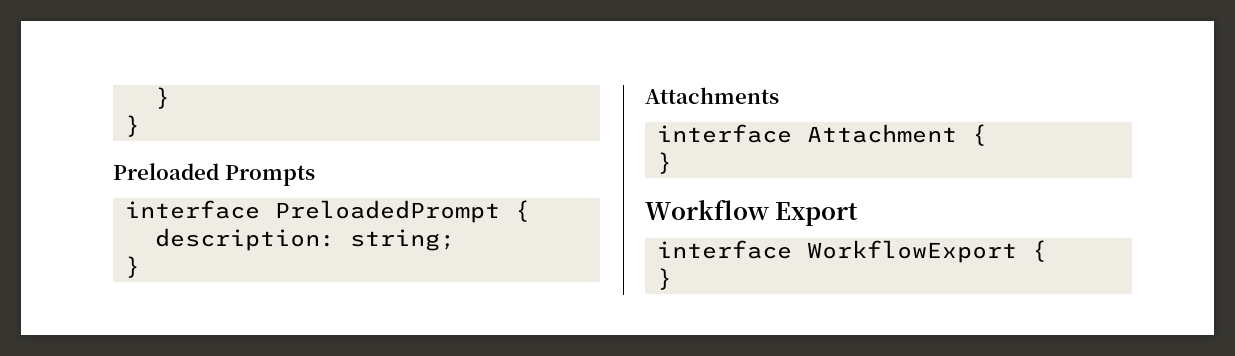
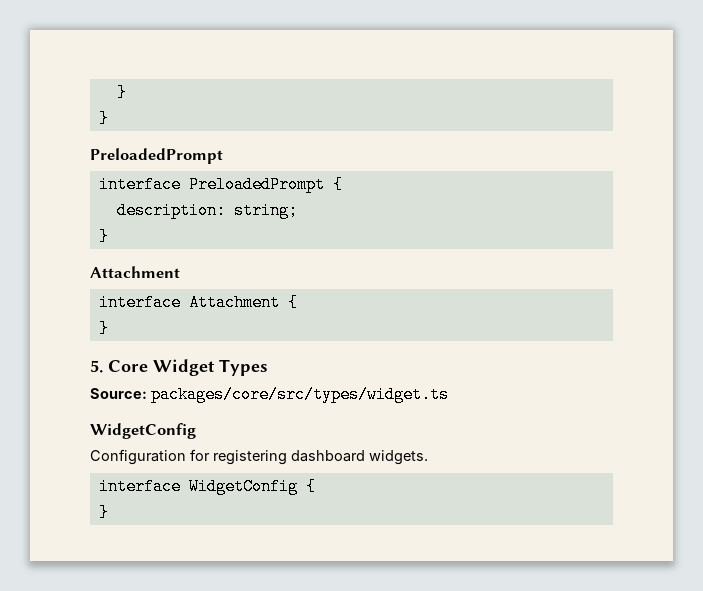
[113,163,315,186] Preloaded Prompts -> [90,148,223,164] PreloadedPrompt
[645,87,779,104] Attachments -> [90,266,180,278] Attachment
[645,199,859,226] [657,240,1018,263] Workflow Export // interface WorkflowExport -> [90,359,268,376] [90,386,449,403] [90,423,196,439] [90,449,428,465] [98,478,298,495] 5. Core Widget Types // Source: packages/core/src/types/widget.ts // WidgetConfig // Configuration for registering dashboard widgets. // interface WidgetConfig

